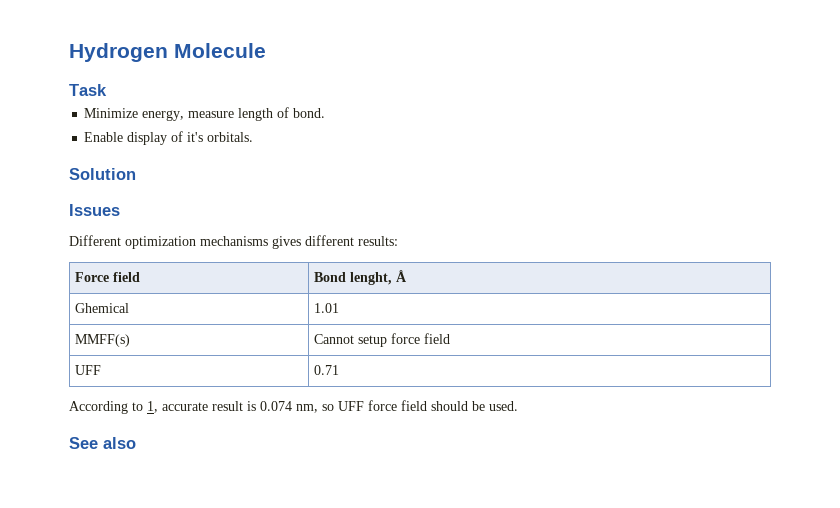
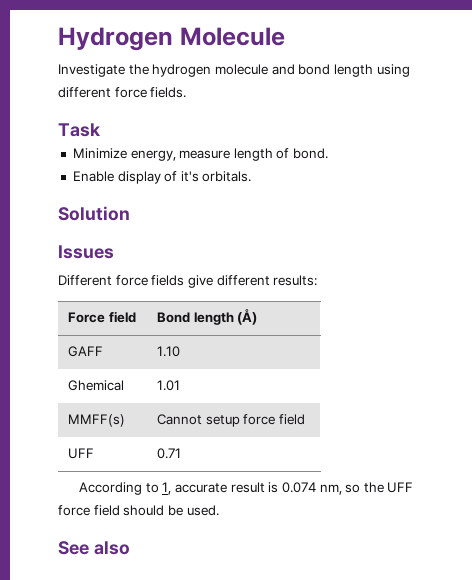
(266, 50) none -> [58,64,410,77] [58,87,187,98] // Investigate the hydrogen molecule and bond length using different force fields.
[125,236,301,249] optimization mechanisms gives -> [115,275,213,288] force fields give
[349,270,407,285] lenght, Å -> [193,309,258,325] [68,346,104,357] [157,346,181,357] length (Å) // GAFF | 1.10
(334, 407) none -> [363,482,384,493] the

